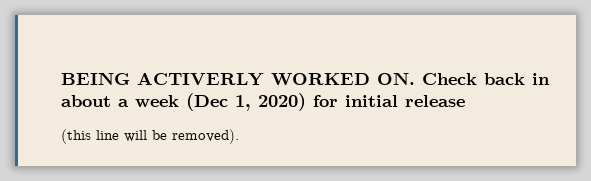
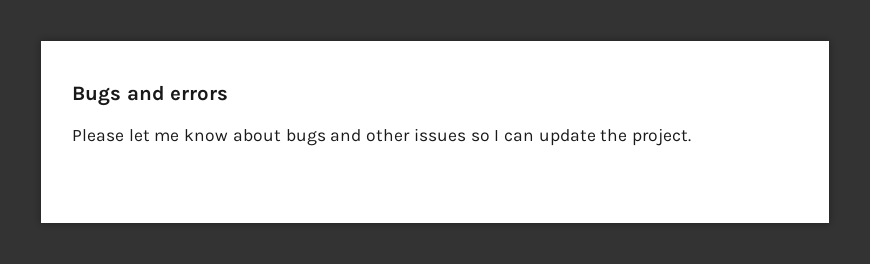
[61,72,550,86] [61,93,465,111] [61,129,239,144] BEING ACTIVERLY WORKED ON. Check back in about a week (Dec 1, 2020) for initial release // (this line will be removed). -> [72,85,229,106] [72,128,692,146] Bugs and errors // Please let me know about bugs and other issues so I can update the project.

